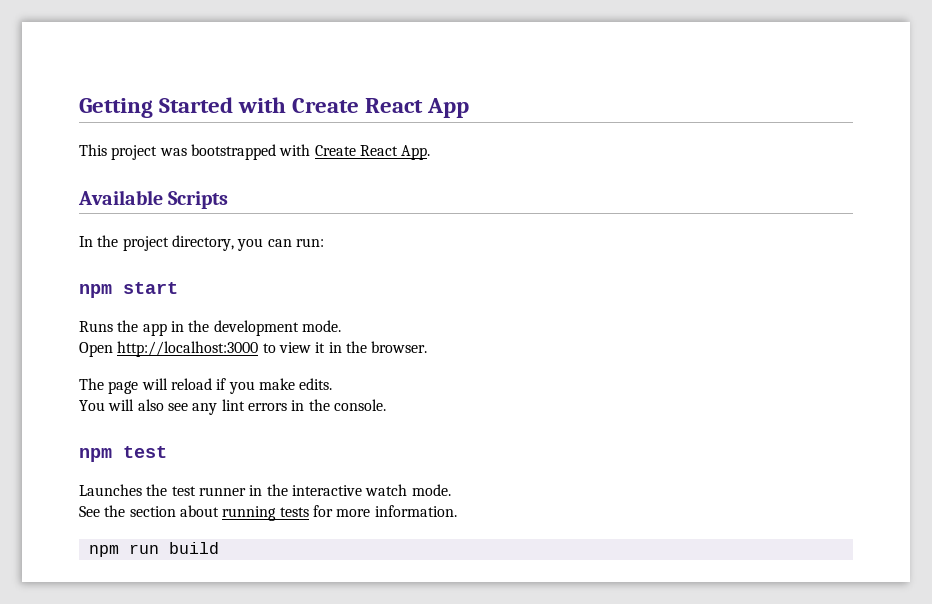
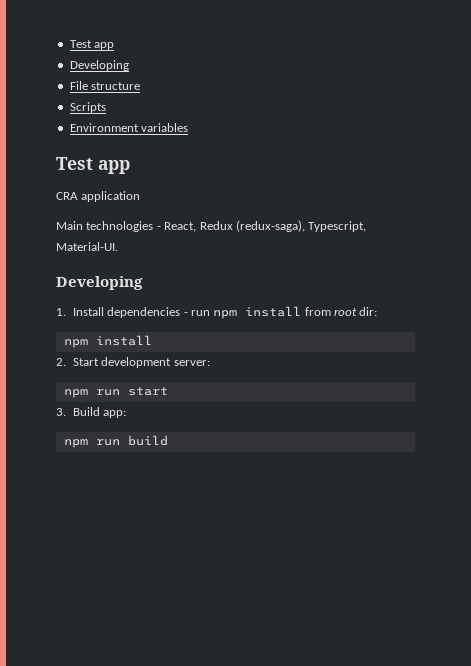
[79,97,470,118] [79,144,431,160] [78,190,229,209] [79,235,324,251] [79,282,178,298] [79,320,341,336] [79,341,428,357] [79,378,333,394] [79,399,386,415] [79,446,167,462] [79,484,451,496] [79,505,457,521] Getting Started with Create React App // This project was bootstrapped with Create React App. // Available Scripts // In the project directory, you can run: // npm start // Runs the app in the development mode. // Open http://localhost:3000 to view it in the browser. // The page will reload if you make edits. // You will also see any lint errors in the console. // npm test // Launches the test runner in the interactive watch mode. // See the section about running tests for more information. -> [69,40,115,50] [69,60,129,71] [69,81,141,90] [69,102,106,113] [69,123,189,132] [56,157,130,174] [56,191,141,202] [56,220,367,232] [56,242,118,251] [56,276,143,290] [56,306,378,319] [63,335,152,348] [56,357,210,368] [63,387,168,398] [56,407,127,418] Test app // Developing // File structure // Scripts // Environment variables // Test app // CRA application // Main technologies - React, Redux (redux-saga), Typescript, Material-UI. // Developing // 1. Install dependencies - run npm install from root dir: // npm install // 2. Start development server: // npm run start // 3. Build app:

